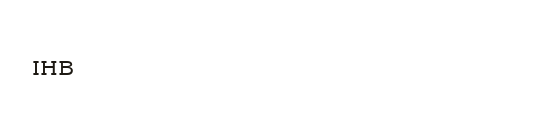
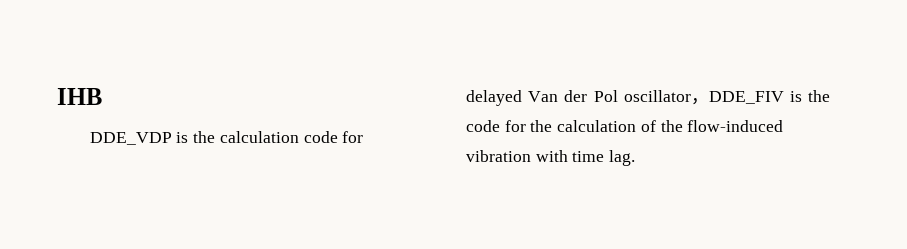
(74, 68) none -> [89,131,364,145] [466,90,830,106] [466,120,784,132] [466,150,636,166] // DDE_VDP is the calculation code for delayed Van der Pol oscillator，DDE_FIV is the code for the calculation of the flow-induced vibration with time lag.

